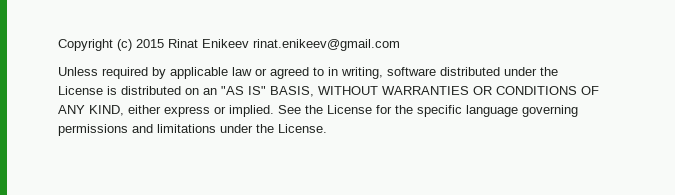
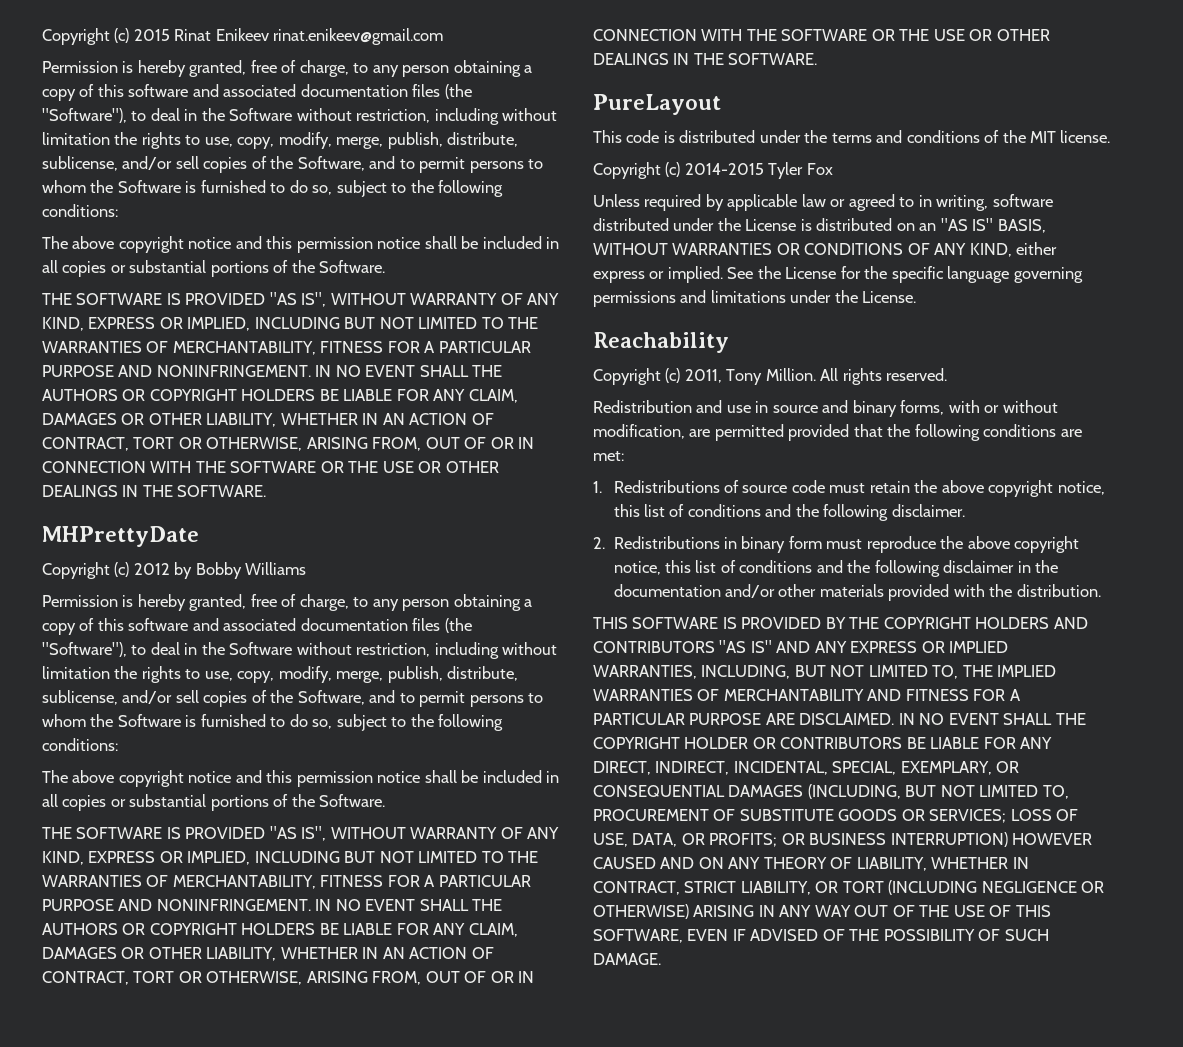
(400, 45) none -> [42,60,533,77] [42,84,472,101] [42,108,558,125] [42,132,519,149] [42,156,544,173] [42,180,504,197] [42,204,118,217] [42,236,560,253] [42,260,386,277] [42,292,560,307] [42,317,539,331] [42,341,531,355] [42,365,503,377] [42,389,518,403] [42,413,494,427] [42,437,535,451] [42,461,499,473] [42,485,267,497] [42,526,199,547] [42,562,307,579] [42,594,533,611] [42,618,472,635] [42,642,558,659] [42,666,519,683] [42,690,544,707] [42,714,504,731] [42,738,118,751] [42,770,560,787] [42,794,386,811] [42,826,560,841] [42,851,539,865] [42,875,531,889] [42,899,503,911] [42,923,518,937] [42,947,494,961] [42,971,535,985] [593,29,1050,41] [593,53,818,65] [593,94,721,115] [593,130,1111,143] [593,162,833,179] // Permission is hereby granted, free of charge, to any person obtaining a copy of this software and associated documentation files (the "Software"), to deal in the Software without restriction, including without limitation the rights to use, copy, modify, merge, publish, distribute, sublicense, and/or sell copies of the Software, and to permit persons to whom the Software is furnished to do so, subject to the following conditions: // The above copyright notice and this permission notice shall be included in all copies or substantial portions of the Software. // THE SOFTWARE IS PROVIDED "AS IS", WITHOUT WARRANTY OF ANY KIND, EXPRESS OR IMPLIED, INCLUDING BUT NOT LIMITED TO THE WARRANTIES OF MERCHANTABILITY, FITNESS FOR A PARTICULAR PURPOSE AND NONINFRINGEMENT. IN NO EVENT SHALL THE AUTHORS OR COPYRIGHT HOLDERS BE LIABLE FOR ANY CLAIM, DAMAGES OR OTHER LIABILITY, WHETHER IN AN ACTION OF CONTRACT, TORT OR OTHERWISE, ARISING FROM, OUT OF OR IN CONNECTION WITH THE SOFTWARE OR THE USE OR OTHER DEALINGS IN THE SOFTWARE. // MHPrettyDate // Copyright (c) 2012 by Bobby Williams // Permission is hereby granted, free of charge, to any person obtaining a copy of this software and associated documentation files (the "Software"), to deal in the Software without restriction, including without limitation the rights to use, copy, modify, merge, publish, distribute, sublicense, and/or sell copies of the Software, and to permit persons to whom the Software is furnished to do so, subject to the following conditions: // The above copyright notice and this permission notice shall be included in all copies or substantial portions of the Software. // THE SOFTWARE IS PROVIDED "AS IS", WITHOUT WARRANTY OF ANY KIND, EXPRESS OR IMPLIED, INCLUDING BUT NOT LIMITED TO THE WARRANTIES OF MERCHANTABILITY, FITNESS FOR A PARTICULAR PURPOSE AND NONINFRINGEMENT. IN NO EVENT SHALL THE AUTHORS OR COPYRIGHT HOLDERS BE LIABLE FOR ANY CLAIM, DAMAGES OR OTHER LIABILITY, WHETHER IN AN ACTION OF CONTRACT, TORT OR OTHERWISE, ARISING FROM, OUT OF OR IN CONNECTION WITH THE SOFTWARE OR THE USE OR OTHER DEALINGS IN THE SOFTWARE. // PureLayout // This code is distributed under the terms and conditions of the MIT license. // Copyright (c) 2014-2015 Tyler Fox
(327, 128) none -> [593,332,729,353] [593,368,948,385] [593,400,1058,417] [593,424,1082,441] [593,451,624,461] [593,480,1105,497] [613,504,965,521] [593,536,1080,553] [613,560,1059,577] [613,584,1101,601] [593,617,1088,629] [593,640,1009,653] [593,665,1057,679] [593,689,1021,701] [593,713,1086,725] [593,737,1053,749] [593,761,1020,775] [593,784,1069,799] [593,809,1079,823] [593,832,1093,847] [593,857,1029,871] [593,880,1105,895] [593,904,1051,919] [593,929,1049,943] [593,953,661,965] // Reachability // Copyright (c) 2011, Tony Million. All rights reserved. // Redistribution and use in source and binary forms, with or without modification, are permitted provided that the following conditions are met: // 1. Redistributions of source code must retain the above copyright notice, this list of conditions and the following disclaimer. // 2. Redistributions in binary form must reproduce the above copyright notice, this list of conditions and the following disclaimer in the documentation and/or other materials provided with the distribution. // THIS SOFTWARE IS PROVIDED BY THE COPYRIGHT HOLDERS AND CONTRIBUTORS "AS IS" AND ANY EXPRESS OR IMPLIED WARRANTIES, INCLUDING, BUT NOT LIMITED TO, THE IMPLIED WARRANTIES OF MERCHANTABILITY AND FITNESS FOR A PARTICULAR PURPOSE ARE DISCLAIMED. IN NO EVENT SHALL THE COPYRIGHT HOLDER OR CONTRIBUTORS BE LIABLE FOR ANY DIRECT, INDIRECT, INCIDENTAL, SPECIAL, EXEMPLARY, OR CONSEQUENTIAL DAMAGES (INCLUDING, BUT NOT LIMITED TO, PROCUREMENT OF SUBSTITUTE GOODS OR SERVICES; LOSS OF USE, DATA, OR PROFITS; OR BUSINESS INTERRUPTION) HOWEVER CAUSED AND ON ANY THEORY OF LIABILITY, WHETHER IN CONTRACT, STRICT LIABILITY, OR TORT (INCLUDING NEGLIGENCE OR OTHERWISE) ARISING IN ANY WAY OUT OF THE USE OF THIS SOFTWARE, EVEN IF ADVISED OF THE POSSIBILITY OF SUCH DAMAGE.

